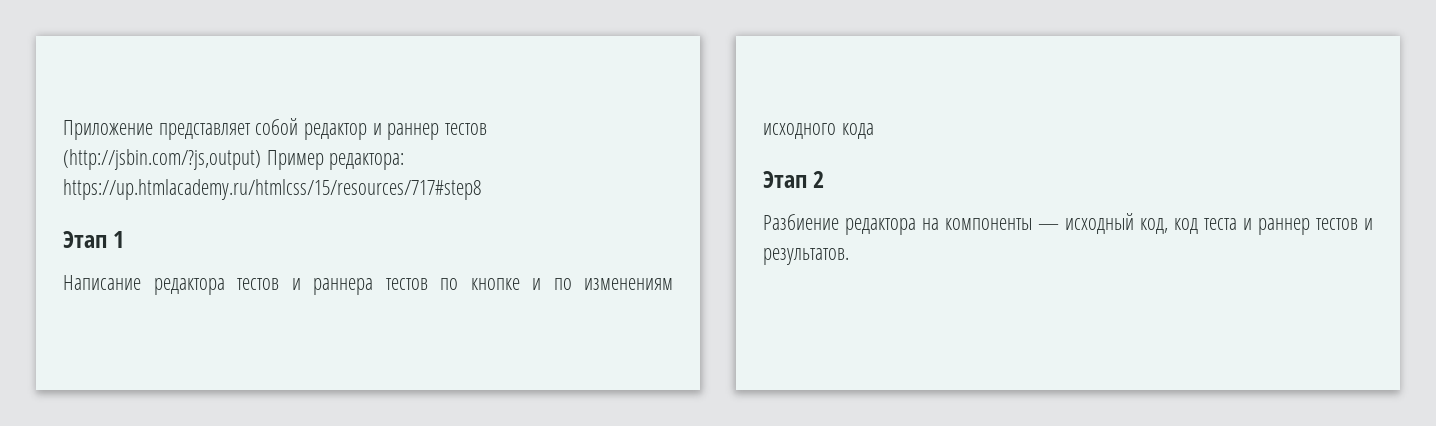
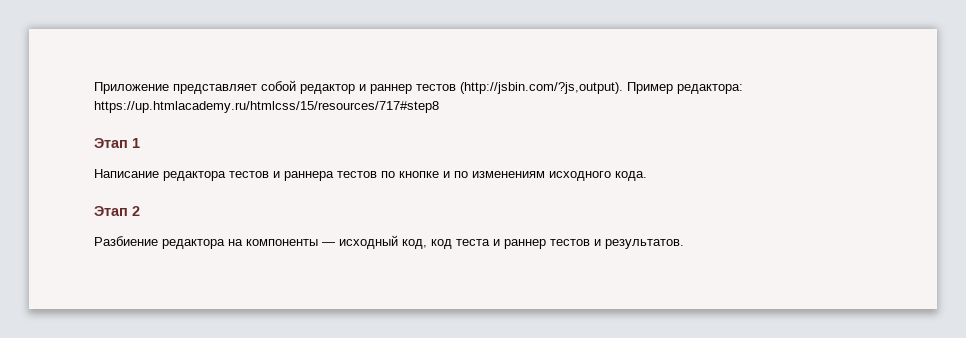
[63,149,261,170] (http://jsbin.com/?js,output) -> [460,82,623,94] (http://jsbin.com/?js,output).
[841,123,874,139] кода -> [615,171,647,181] кода.

